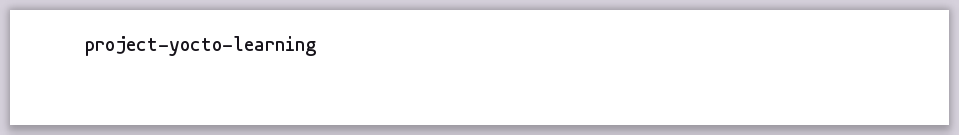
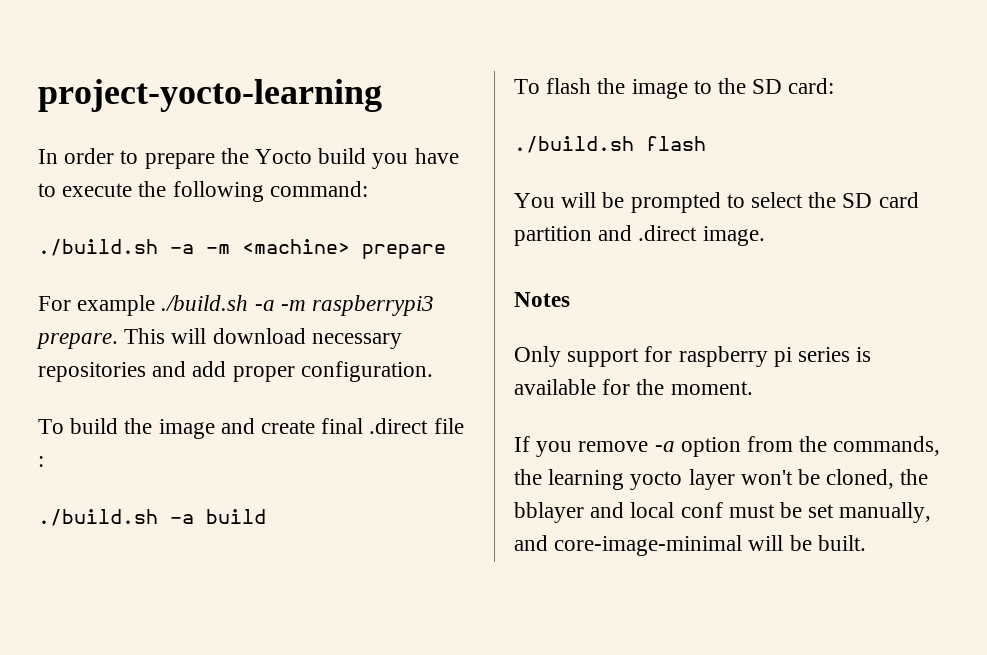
(316, 46) none -> [38,148,459,169] [38,181,368,202] [38,239,446,259] [38,295,435,316] [36,328,402,349] [38,361,433,382] [38,418,464,439] [38,456,44,467] [38,509,266,526] [514,78,835,99] [514,136,706,153] [514,192,919,213] [514,225,765,246] [514,292,570,307] [514,346,872,367] [514,379,753,395] [514,436,941,457] [514,469,929,490] [514,502,932,523] [514,535,866,556] // In order to prepare the Yocto build you have to execute the following command: // ./build.sh -a -m <machine> prepare // For example ./build.sh -a -m raspberrypi3 prepare. This will download necessary repositories and add proper configuration. // To build the image and create final .direct file : // ./build.sh -a build // To flash the image to the SD card: // ./build.sh flash // You will be prompted to select the SD card partition and .direct image. // Notes // Only support for raspberry pi series is available for the moment. // If you remove -a option from the commands, the learning yocto layer won't be cloned, the bblayer and local conf must be set manually, and core-image-minimal will be built.

